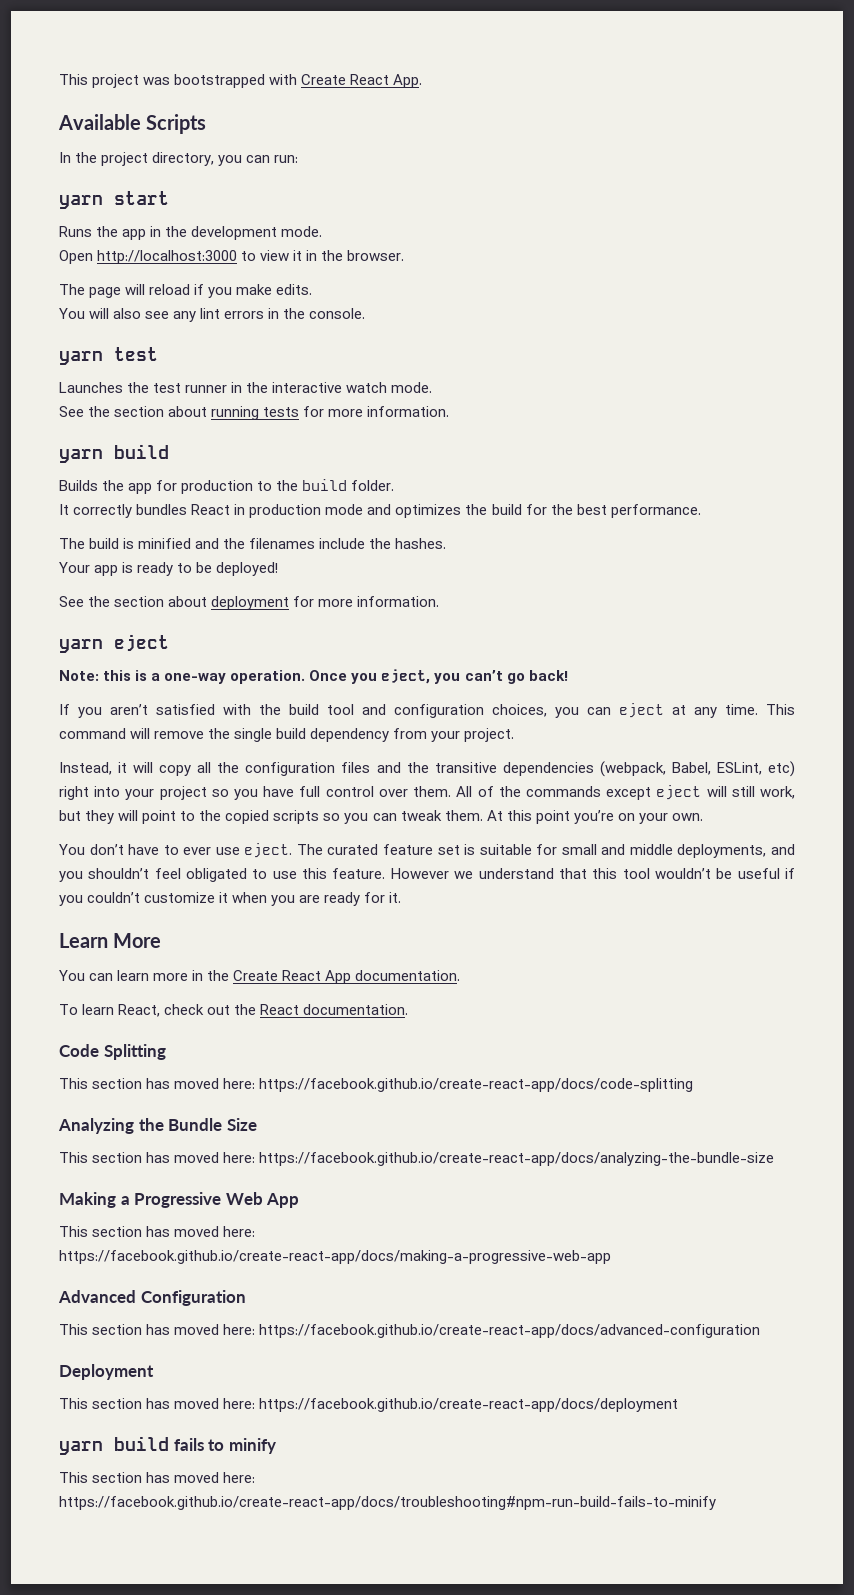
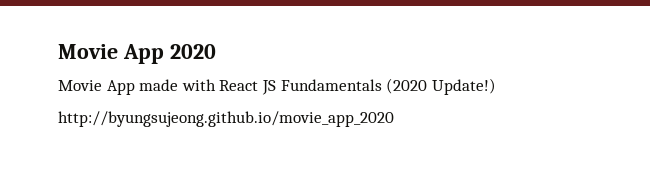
[59,74,423,88] [58,114,207,134] [59,152,299,166] [59,191,169,209] [59,226,323,240] [59,250,405,264] [59,284,313,298] [59,308,366,322] [59,347,158,365] [59,382,433,393] [59,406,450,420] [59,444,169,463] [59,479,395,494] [59,504,701,518] [59,538,447,549] [59,562,279,576] [59,596,440,610] [59,634,169,653] [59,669,568,684] [59,703,795,718] [59,728,515,742] [59,761,796,777] [59,785,796,800] [59,810,703,824] [59,843,795,858] [59,868,796,882] [59,892,402,906] [59,933,162,948] [59,970,461,984] [59,1004,409,1017] [59,1044,166,1060] [59,1078,694,1092] [58,1118,257,1134] [59,1152,775,1166] [59,1192,300,1208] [59,1226,256,1237] [59,1250,611,1264] [58,1290,246,1306] [59,1324,761,1338] [59,1364,154,1380] [59,1398,679,1412] [59,1436,276,1455] [59,1472,256,1483] [59,1496,716,1510] This project was bootstrapped with Create React App. // Available Scripts // In the project directory, you can run: // yarn start // Runs the app in the development mode. // Open http://localhost:3000 to view it in the browser. // The page will reload if you make edits. // You will also see any lint errors in the console. // yarn test // Launches the test runner in the interactive watch mode. // See the section about running tests for more information. // yarn build // Builds the app for production to the build folder. // It correctly bundles React in production mode and optimizes the build for the best performance. // The build is minified and the filenames include the hashes. // Your app is ready to be deployed! // See the section about deployment for more information. // yarn eject // Note: this is a one-way operation. Once you eject, you can’t go back! // If you aren’t satisfied with the build tool and configuration choices, you can eject at any time. This command will remove the single build dependency from your project. // Instead, it will copy all the configuration files and the transitive dependencies (webpack, Babel, ESLint, etc) right into your project so you have full control over them. All of the commands except eject will still work, but they will point to the copied scripts so you can tweak them. At this point you’re on your own. // You don’t have to ever use eject. The curated feature set is suitable for small and middle deployments, and you shouldn’t feel obligated to use this feature. However we understand that this tool wouldn’t be useful if you couldn’t customize it when you are ready for it. // Learn More // You can learn more in the Create React App documentation. // To learn React, check out the React documentation. // Code Splitting // This section has moved here: https://facebook.github.io/create-react-app/docs/code-splitting // Analyzing the Bundle Size // This section has moved here: https://facebook.github.io/create-react-app/docs/analyzing-the-bundle-size // Making a Progressive Web App // This section has moved here: https://facebook.github.io/create-react-app/docs/making-a-progressive-web-app // Advanced Configuration // This section has moved here: https://facebook.github.io/create-react-app/docs/advanced-configuration // Deployment // This section has moved here: https://facebook.github.io/create-react-app/docs/deployment // yarn build fails to minify // This section has moved here: https://facebook.github.io/create-react-app/docs/troubleshooting#npm-run-build-fails-to-minify -> [58,44,216,64] [58,78,496,95] [58,111,394,127] Movie App 2020 // Movie App made with React JS Fundamentals (2020 Update!) // http://byungsujeong.github.io/movie_app_2020

